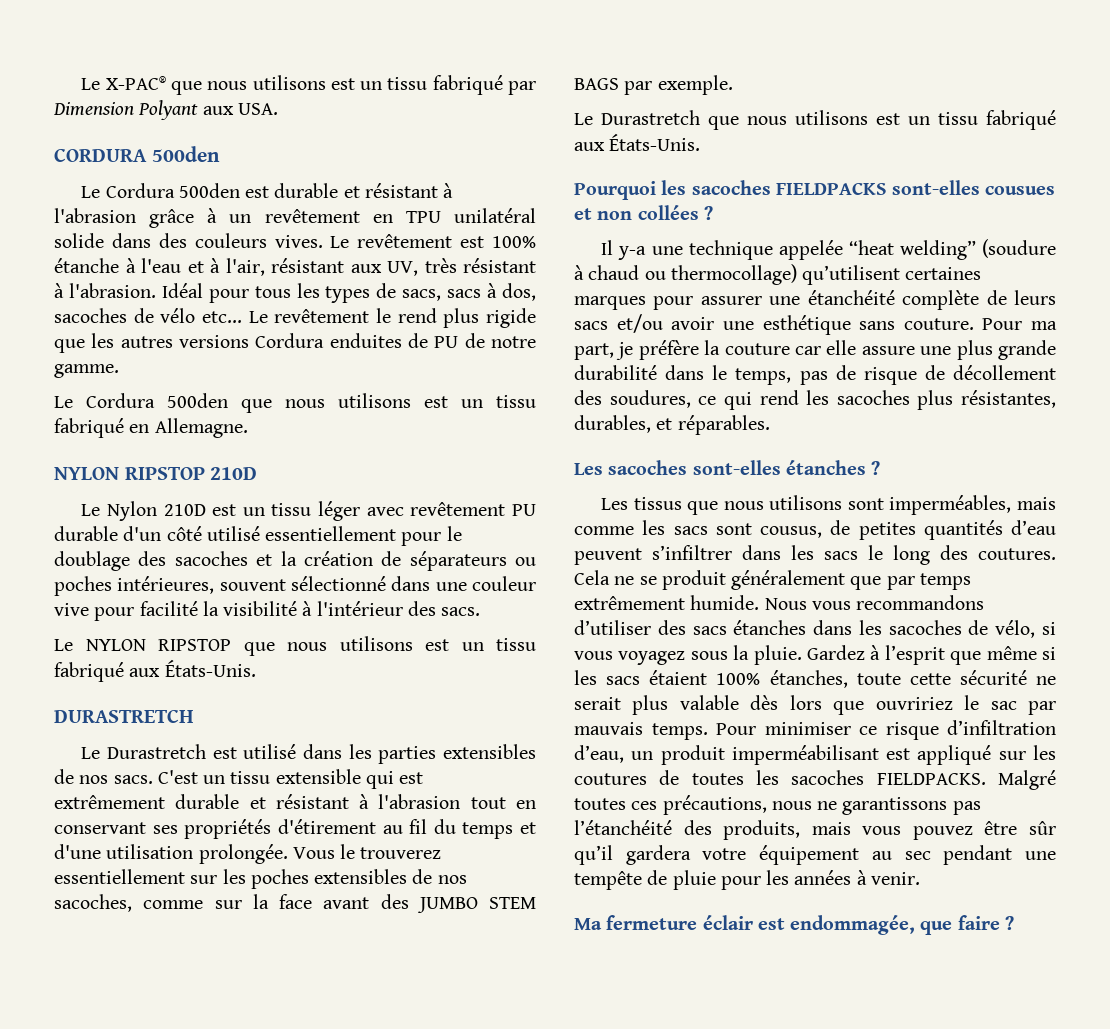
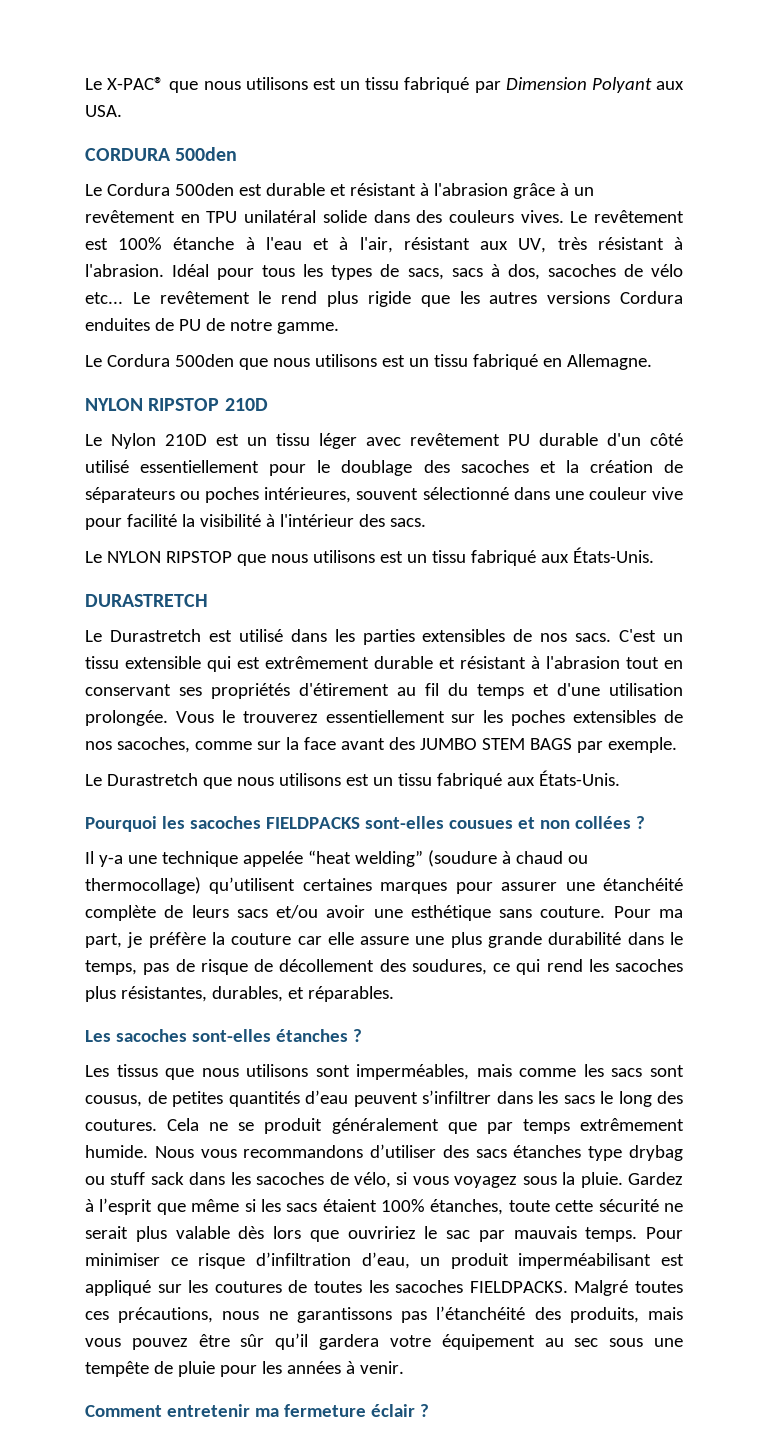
(807, 627) none -> [588,1145,683,1161] [85,1172,184,1185] type drybag ou stuff sack
[943,845,1013,865] pendant -> [609,1338,644,1347] sous
[574,915,1000,935] Ma fermeture éclair est endommagée, que faire -> [85,1404,415,1417] Comment entretenir ma fermeture éclair

